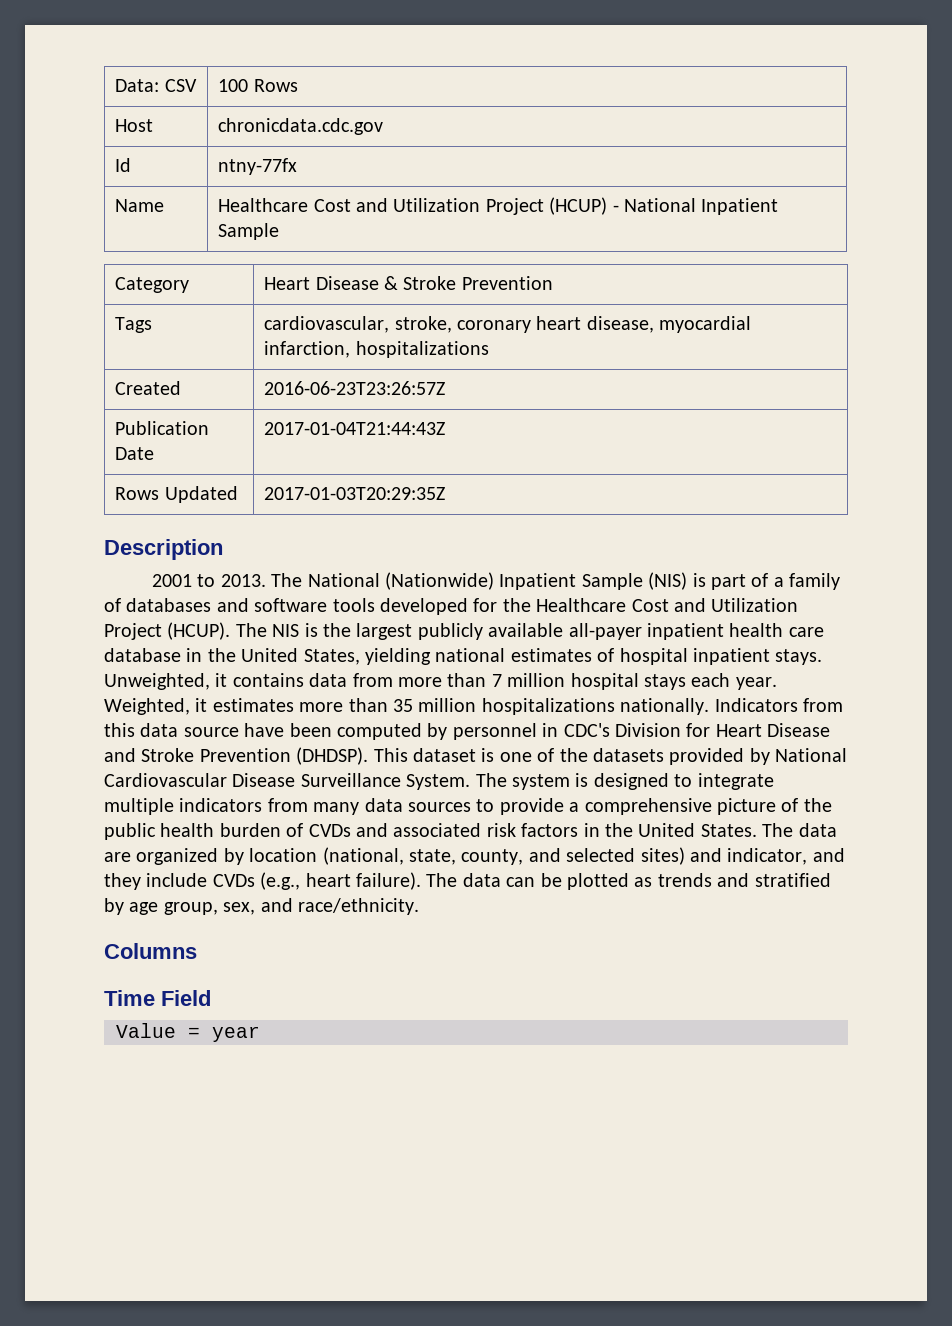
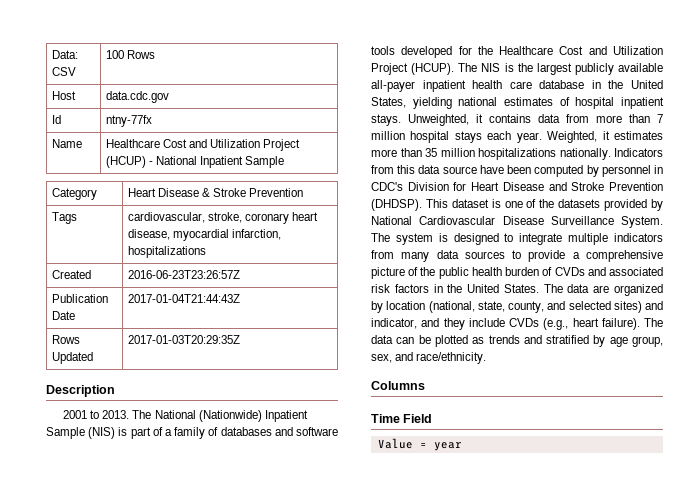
[218,118,384,135] chronicdata.cdc.gov -> [105,91,169,103] data.cdc.gov

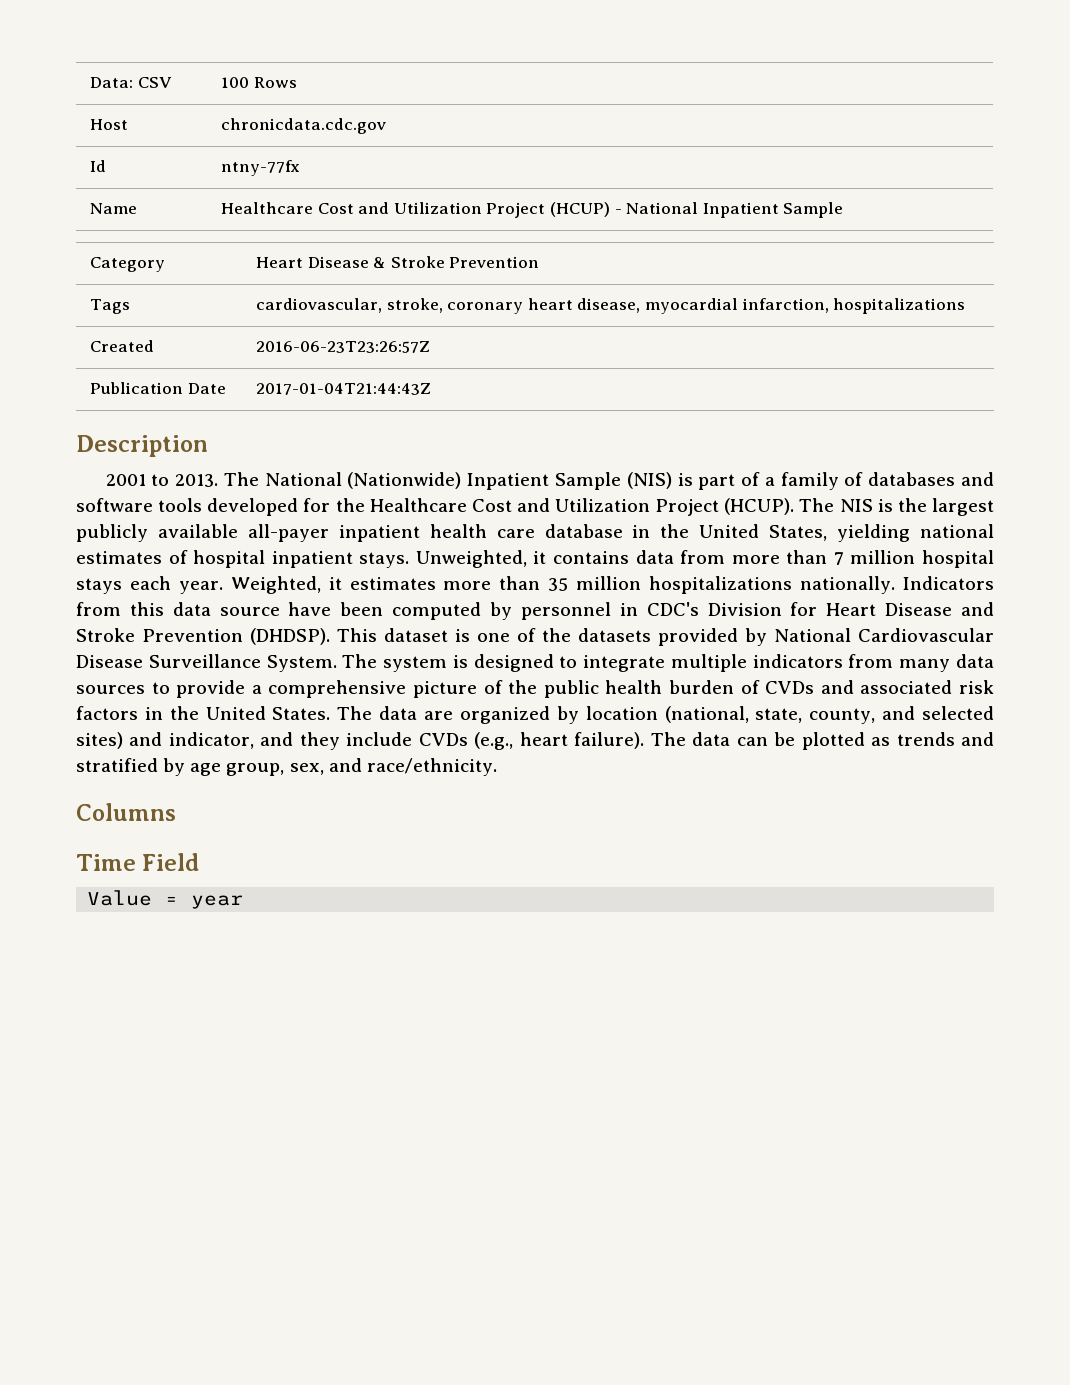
[105,91,169,103] data.cdc.gov -> [221,118,387,134] chronicdata.cdc.gov
[51,335,80,344] [51,352,93,364] [127,335,240,344] // Rows Updated | 2017-01-03T20:29:35Z -> (432, 389) none

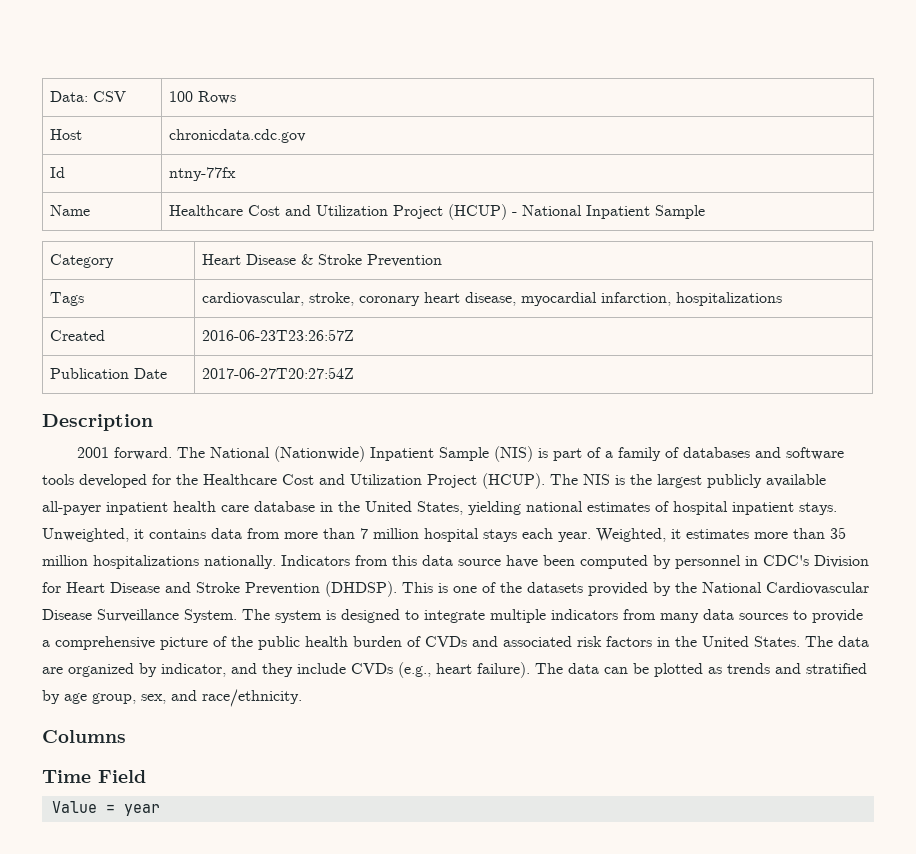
[256,383,432,395] 2017-01-04T21:44:43Z -> [202,367,355,379] 2017-06-27T20:27:54Z
[151,474,219,487] to 2013. -> [114,447,173,460] forward.
[384,628,448,642] dataset -> (433, 587) none
(767, 637) none -> [675,582,697,593] the
[585,706,995,724] [76,732,163,749] location (national, state, county, and selected sites) and -> (157, 670) none

